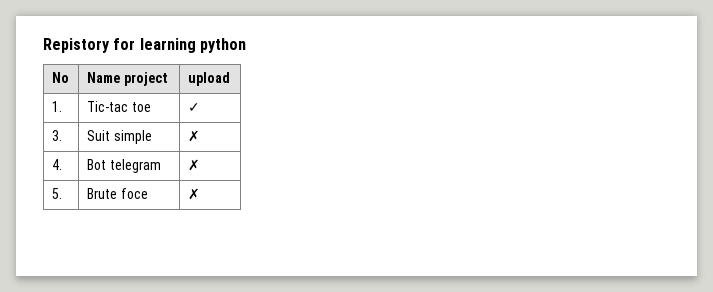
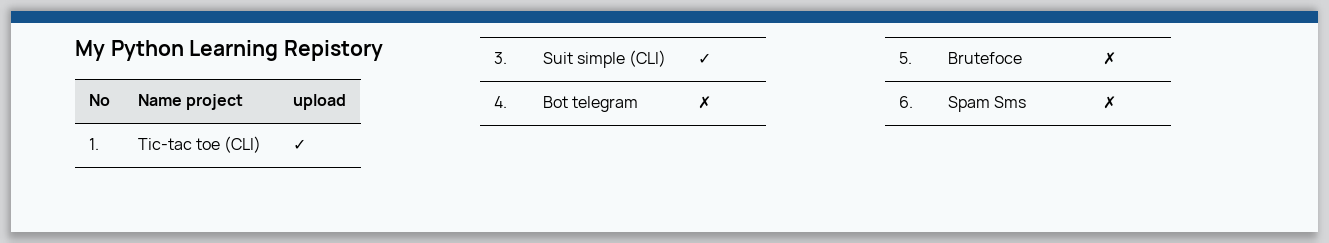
[43,38,246,53] Repistory for learning python -> [75,40,384,61] My Python Learning Repistory
(151, 107) none -> [224,136,262,153] (CLI)
[187,130,200,142] | ✗ -> [629,50,667,67] [697,53,711,64] (CLI) | ✓
[86,188,148,199] [187,188,200,200] Brute foce | ✗ -> [947,52,1022,64] [1102,52,1116,65] [898,96,913,108] [947,96,1027,112] [1102,96,1116,109] Brutefoce | ✗ // 6. | Spam Sms | ✗

